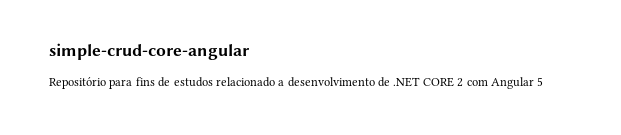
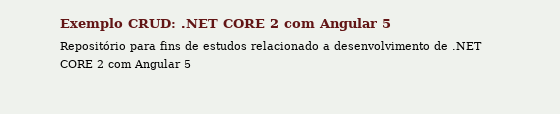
[49,43,250,60] simple-crud-core-angular -> [60,18,391,31] Exemplo CRUD: .NET CORE 2 com Angular 5

